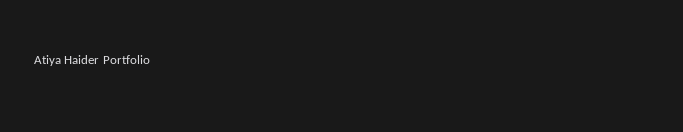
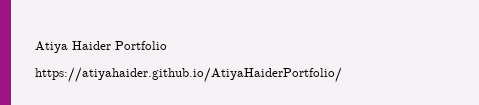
(150, 59) none -> [35,67,342,83] // https://atiyahaider.github.io/AtiyaHaiderPortfolio/

